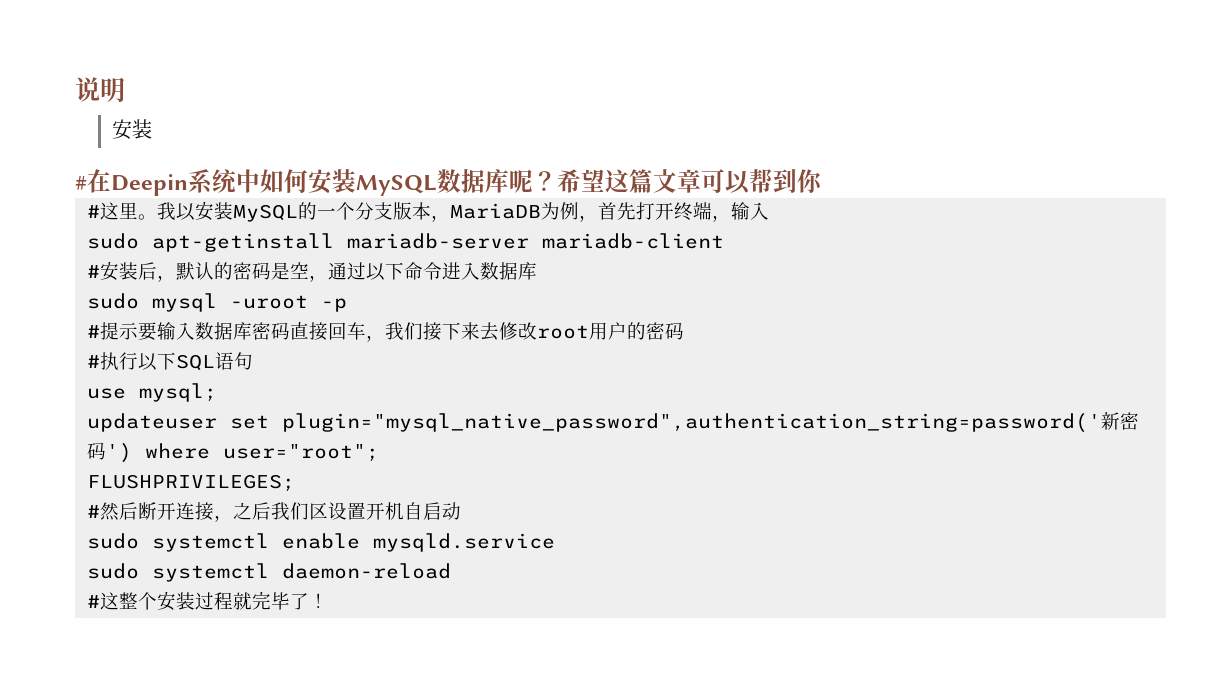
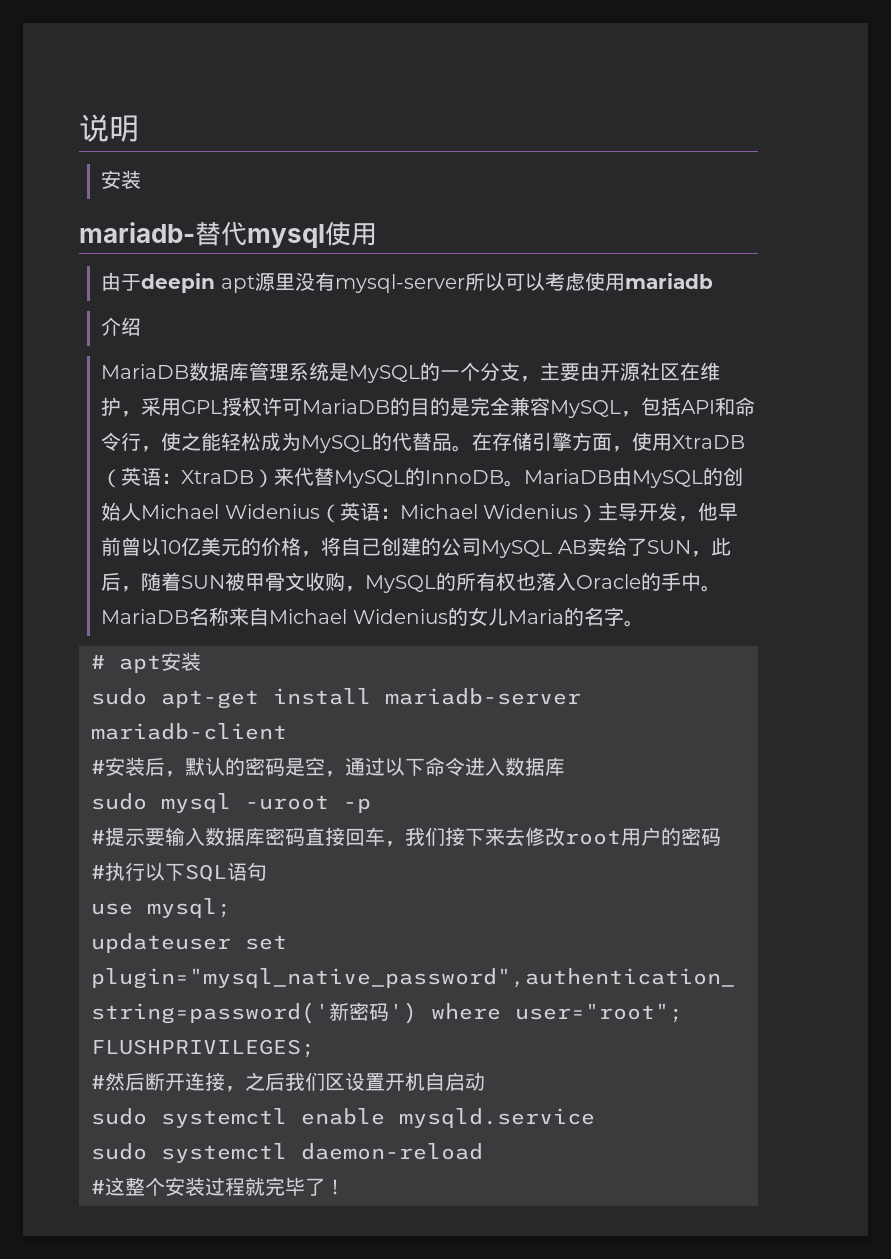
[75,169,823,196] [87,201,769,222] [87,233,334,252] #在Deepin系统中如何安装MySQL数据库呢？希望这篇文章可以帮到你 // #这里。我以安装MySQL的一个分支版本，MariaDB为例，首先打开终端，输入 // sudo apt-getinstall -> [79,221,377,249] [101,272,713,293] [101,317,142,336] [101,362,721,383] [101,397,756,418] [101,432,746,453] [101,467,744,488] [101,502,739,523] [101,537,731,558] [101,572,722,593] [101,607,644,627] [91,652,201,673] [91,688,371,709] mariadb-替代mysql使用 // 由于deepin apt源里没有mysql-server所以可以考虑使用mariadb // 介绍 // MariaDB数据库管理系统是MySQL的一个分支，主要由开源社区在维护，采用GPL授权许可MariaDB的目的是完全兼容MySQL，包括API和命令行，使之能轻松成为MySQL的代替品。在存储引擎方面，使用XtraDB（英语：XtraDB）来代替MySQL的InnoDB。MariaDB由MySQL的创始人Michael Widenius（英语：Michael Widenius）主导开发，他早前曾以10亿美元的价格，将自己创建的公司MySQL AB卖给了SUN，此后，随着SUN被甲骨文收购，MySQL的所有权也落入Oracle的手中。MariaDB名称来自Michael Widenius的女儿Maria的名字。 // # apt安装 // sudo apt-get install

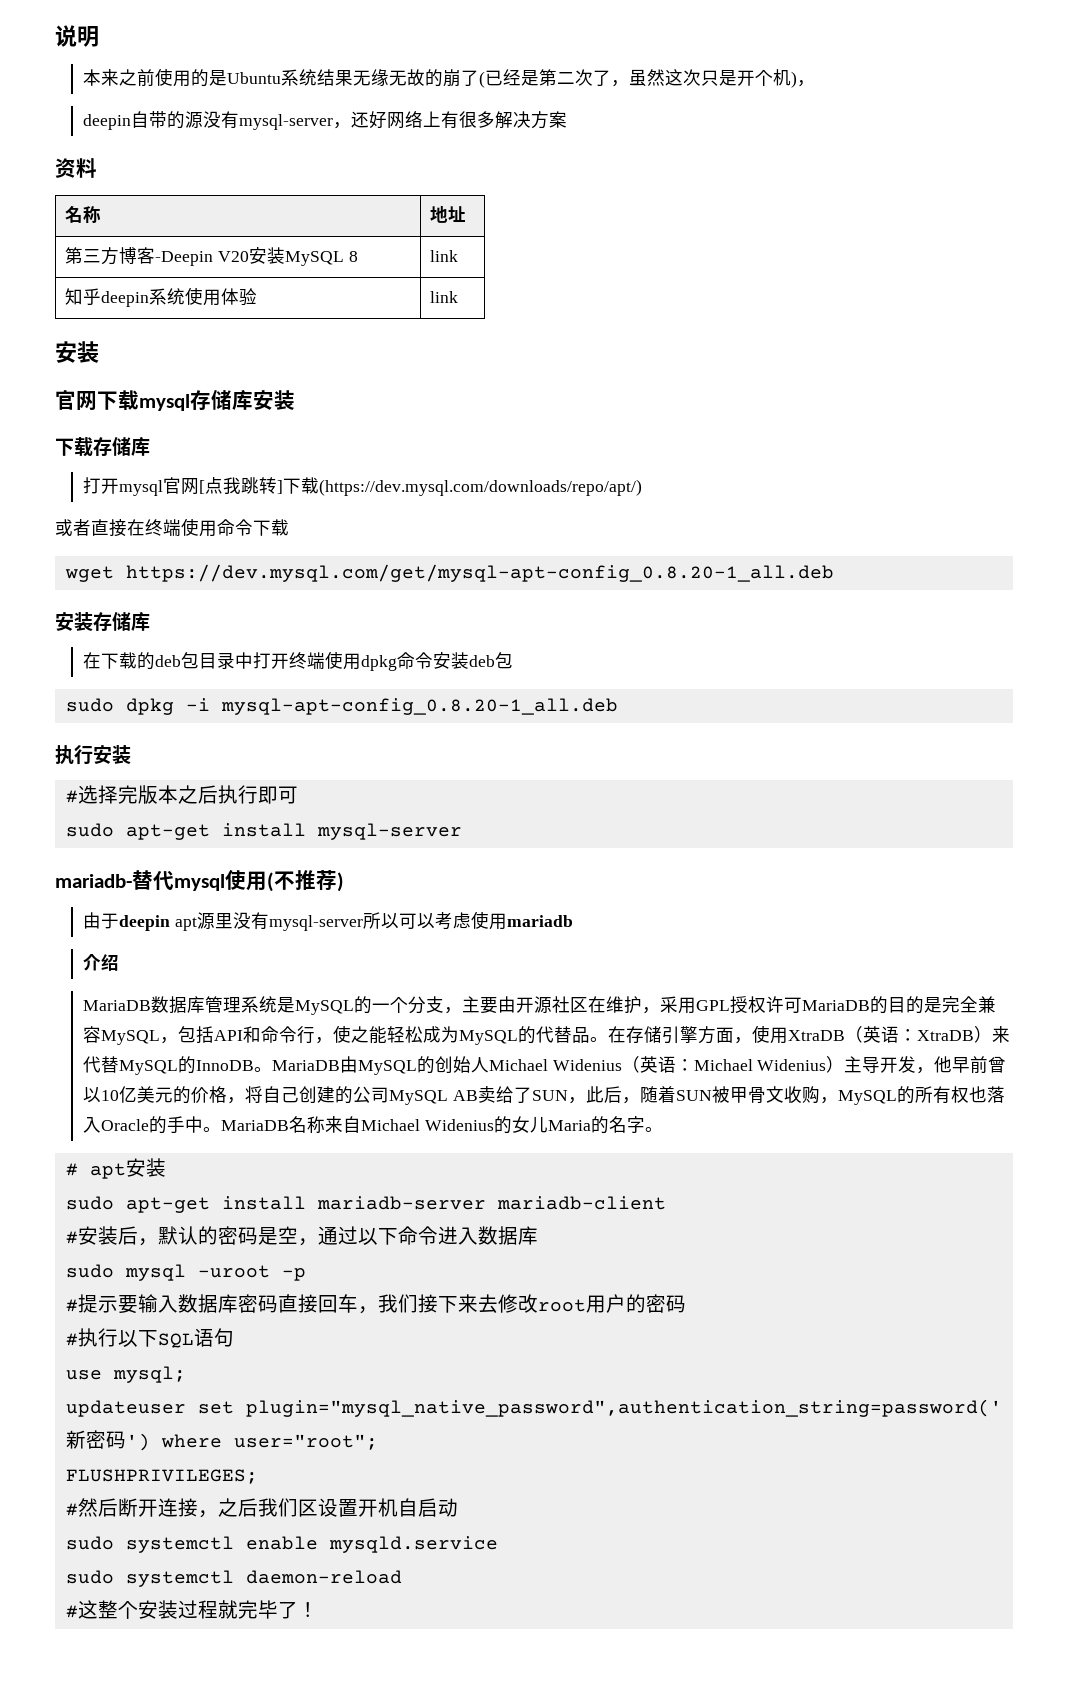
[101,170,142,189] 安装 -> [82,68,815,88] [82,111,567,130] [55,158,97,178] [65,206,102,224] [430,206,467,223] [65,247,358,266] [430,250,459,262] [65,287,258,307] [430,291,459,303] [55,341,99,363] [55,390,295,411] [55,437,150,457] [82,477,642,496] [55,518,289,537] [64,564,834,582] [55,612,150,631] [82,651,513,671] [65,698,618,715] [55,745,131,765] [65,785,298,804] [65,823,462,840] 本来之前使用的是Ubuntu系统结果无缘无故的崩了(已经是第二次了，虽然这次只是开个机)， // deepin自带的源没有mysql-server，还好网络上有很多解决方案 // 资料 // 名称 | 地址 // 第三方博客-Deepin V20安装MySQL 8 | link // 知乎deepin系统使用体验 | link // 安装 // 官网下载mysql存储库安装 // 下载存储库 // 打开mysql官网[点我跳转]下载(https://dev.mysql.com/downloads/repo/apt/) // 或者直接在终端使用命令下载 // wget https://dev.mysql.com/get/mysql-apt-config_0.8.20-1_all.deb // 安装存储库 // 在下载的deb包目录中打开终端使用dpkg命令安装deb包 // sudo dpkg -i mysql-apt-config_0.8.20-1_all.deb // 执行安装 // #选择完版本之后执行即可 // sudo apt-get install mysql-server
(377, 234) none -> [267,870,344,892] (不推荐)

